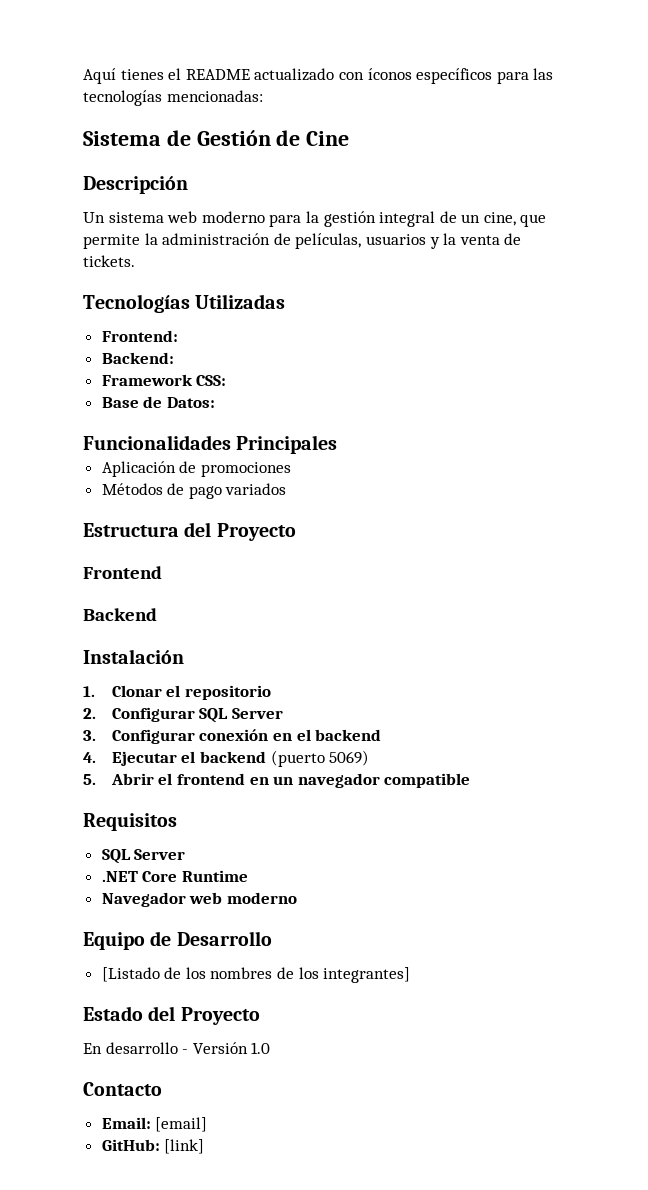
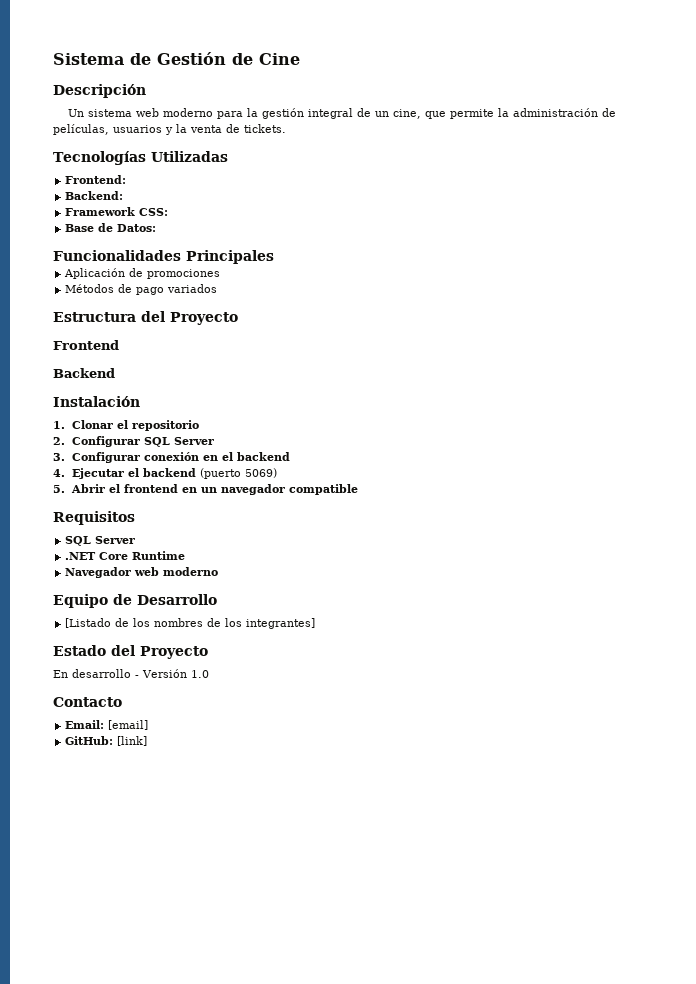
[83,68,554,84] [83,90,263,106] Aquí tienes el README actualizado con íconos específicos para las tecnologías mencionadas: // -> (53, 59) none

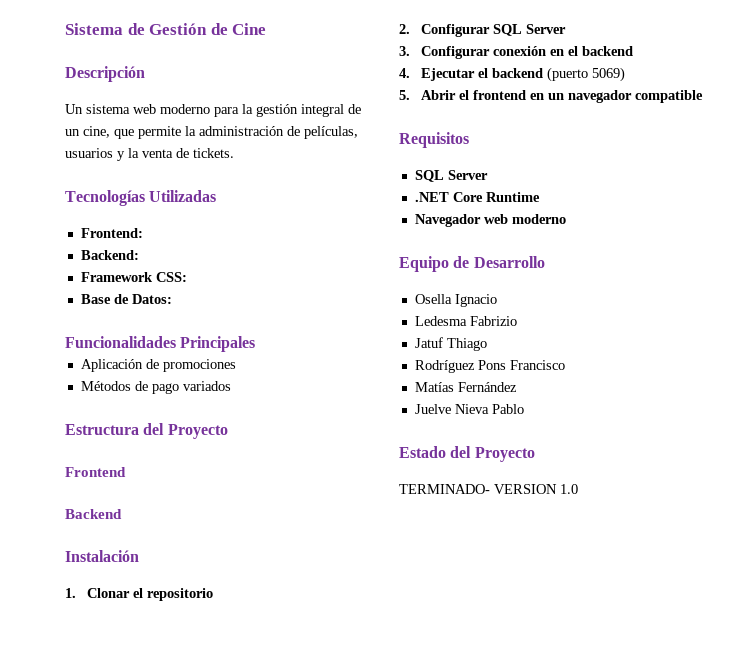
[65,618,316,629] [53,645,208,659] [53,669,209,678] [53,697,122,707] [65,720,149,730] [65,736,148,746] [Listado de los nombres de los integrantes] // Estado del Proyecto // En desarrollo - Versión 1.0 // Contacto // Email: [email] // GitHub: [link] -> [414,294,497,307] [414,316,517,326] [414,337,487,351] [414,360,565,373] [414,382,517,392] [414,404,524,414] [399,446,535,462] [399,484,578,494] Osella Ignacio // Ledesma Fabrizio // Jatuf Thiago // Rodríguez Pons Francisco // Matías Fernández // Juelve Nieva Pablo // Estado del Proyecto // TERMINADO- VERSION 1.0

